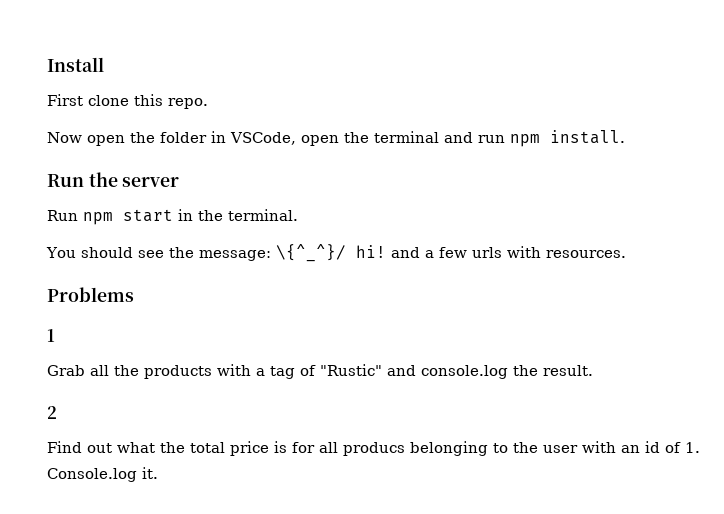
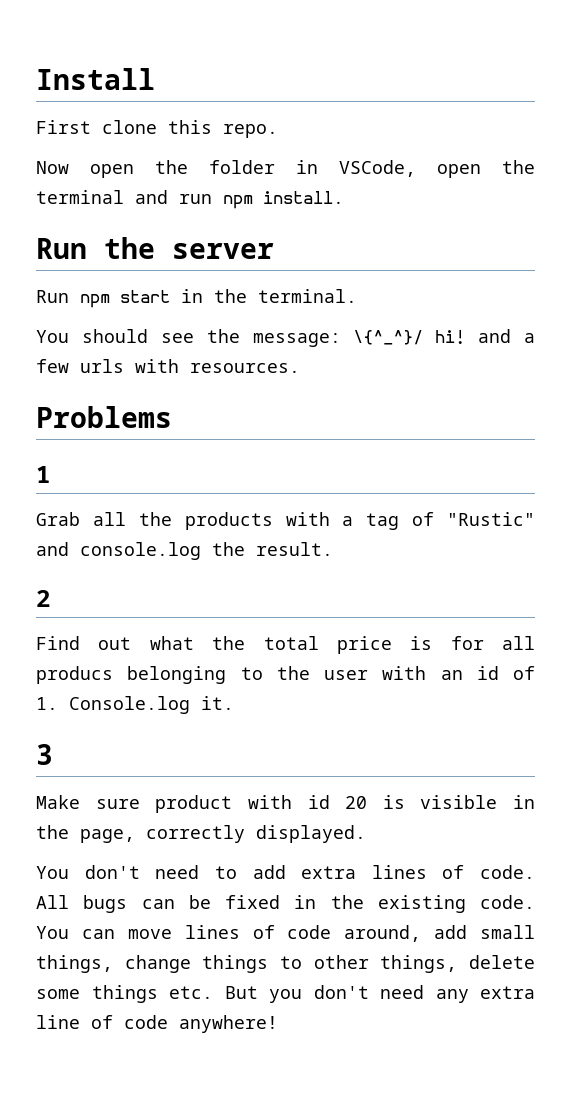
(158, 473) none -> [36,744,53,765] [36,795,535,813] [36,825,366,843] [36,865,535,879] [36,895,535,913] [36,925,535,942] [36,955,535,973] [36,985,535,1003] [36,1015,278,1033] // 3 // Make sure product with id 20 is visible in the page, correctly displayed. // You don't need to add extra lines of code. All bugs can be fixed in the existing code. You can move lines of code around, add small things, change things to other things, delete some things etc. But you don't need any extra line of code anywhere!

